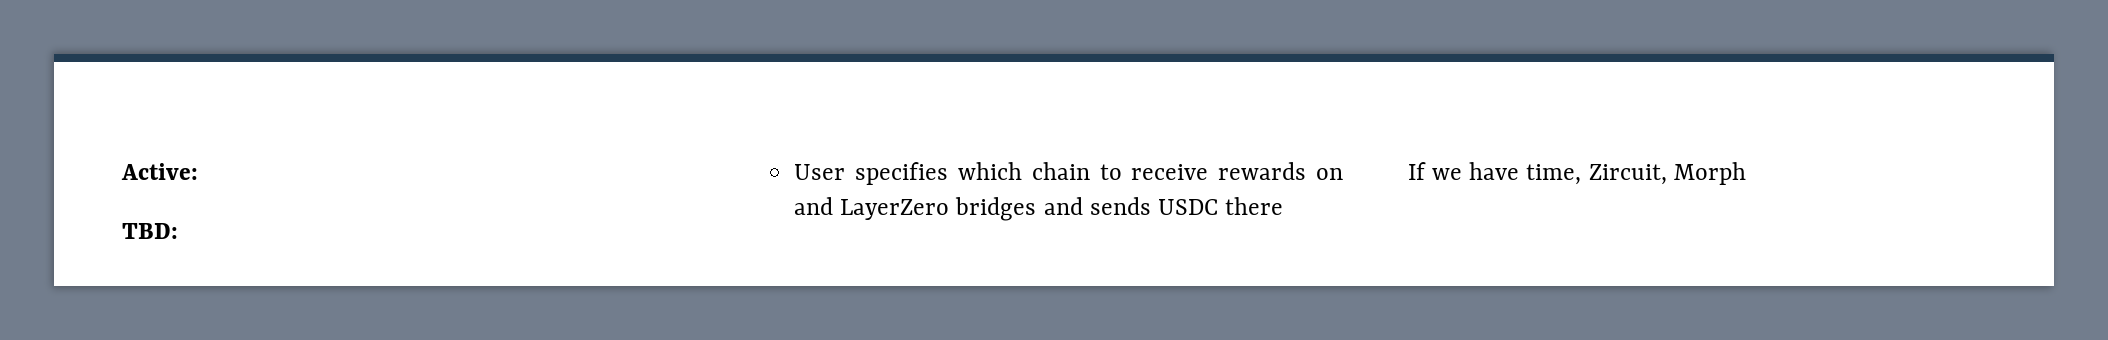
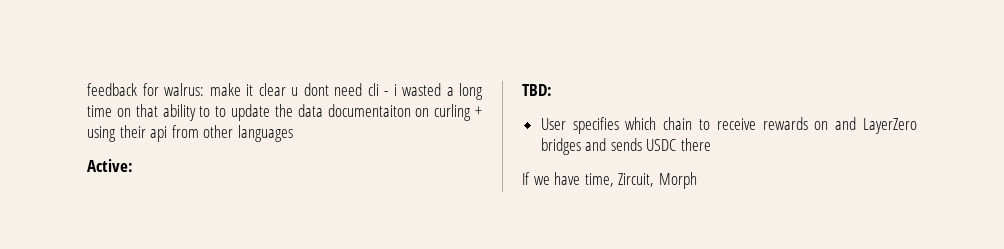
(121, 171) none -> [87,83,483,100] [87,104,482,121] [87,125,293,142] feedback for walrus: make it clear u dont need cli - i wasted a long time on that ability to to update the data documentaiton on curling + using their api from other languages //

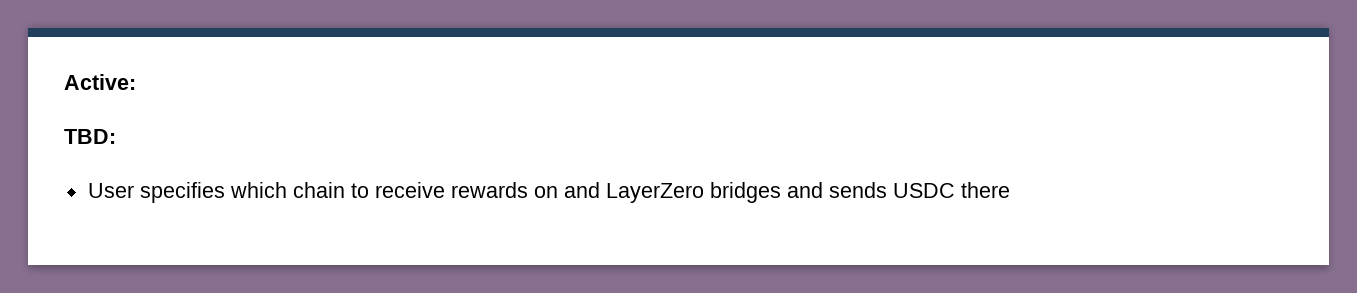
[87,83,483,100] [87,104,482,121] [87,125,293,142] feedback for walrus: make it clear u dont need cli - i wasted a long time on that ability to to update the data documentaiton on curling + using their api from other languages // -> (64, 82) none
[522,172,697,189] // If we have time, Zircuit, Morph -> (1010, 190) none

